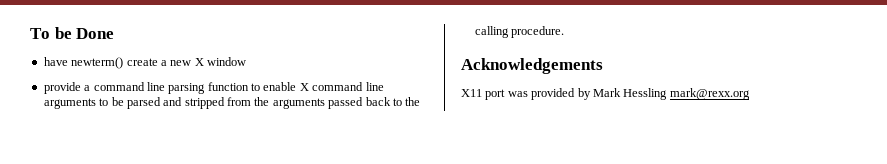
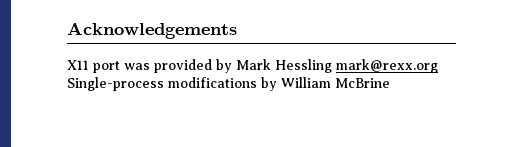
[30,27,115,39] [43,57,246,69] [43,82,384,94] [43,97,421,109] [474,26,565,38] To be Done // have newterm() create a new X window // provide a command line parsing function to enable X command line arguments to be parsed and stripped from the arguments passed back to the calling procedure. // -> (67, 30) none
(750, 94) none -> [67,77,390,91] Single-process modifications by William McBrine

